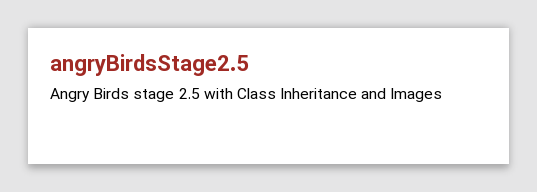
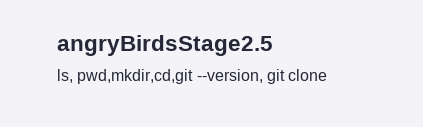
[50,88,443,102] Angry Birds stage 2.5 with Class Inheritance and Images -> [57,69,328,84] ls, pwd,mkdir,cd,git --version, git clone

